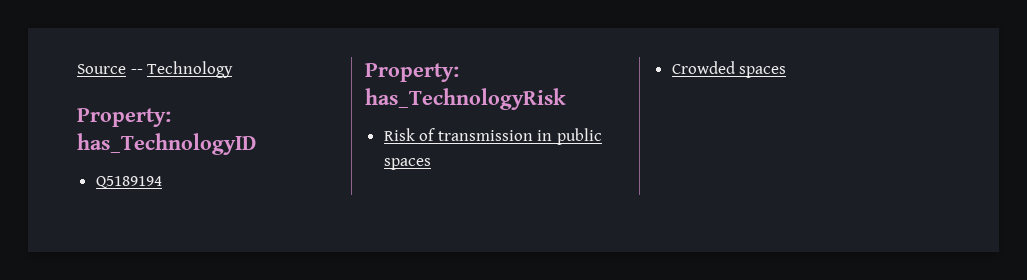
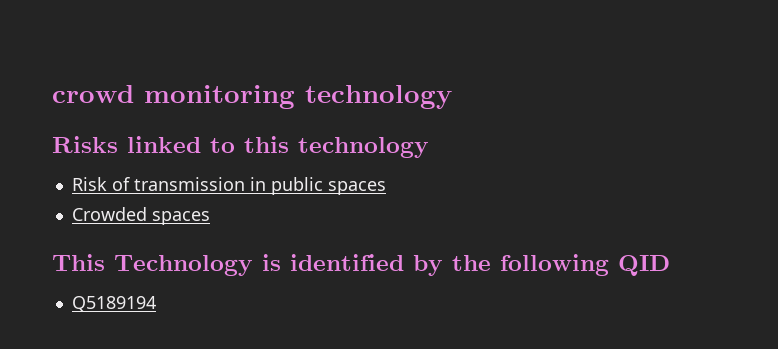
[77,61,234,78] [77,108,171,127] [77,133,256,155] [95,176,162,188] [365,63,459,82] [365,88,566,110] Source -- Technology // Property: has_TechnologyID // Q5189194 // Property: has_TechnologyRisk -> [52,85,452,109] [52,136,429,158] crowd monitoring technology // Risks linked to this technology
(787, 72) none -> [52,254,670,276] [71,296,156,312] // This Technology is identified by the following QID // Q5189194

